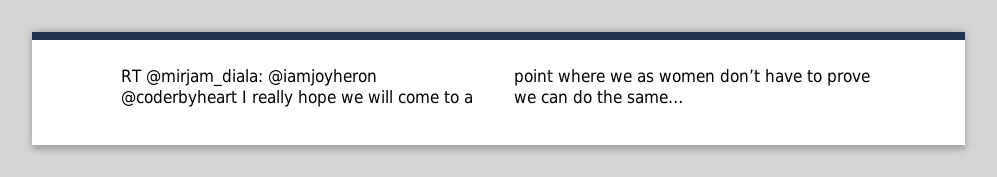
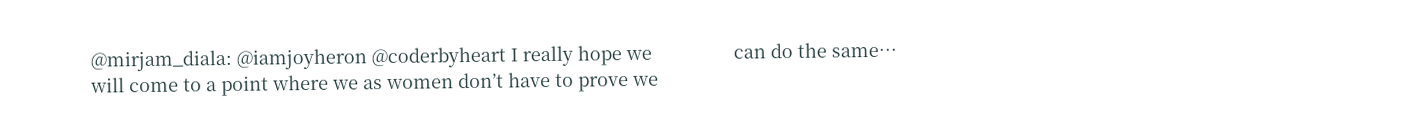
[121,69,142,82] RT -> (90, 60) none

